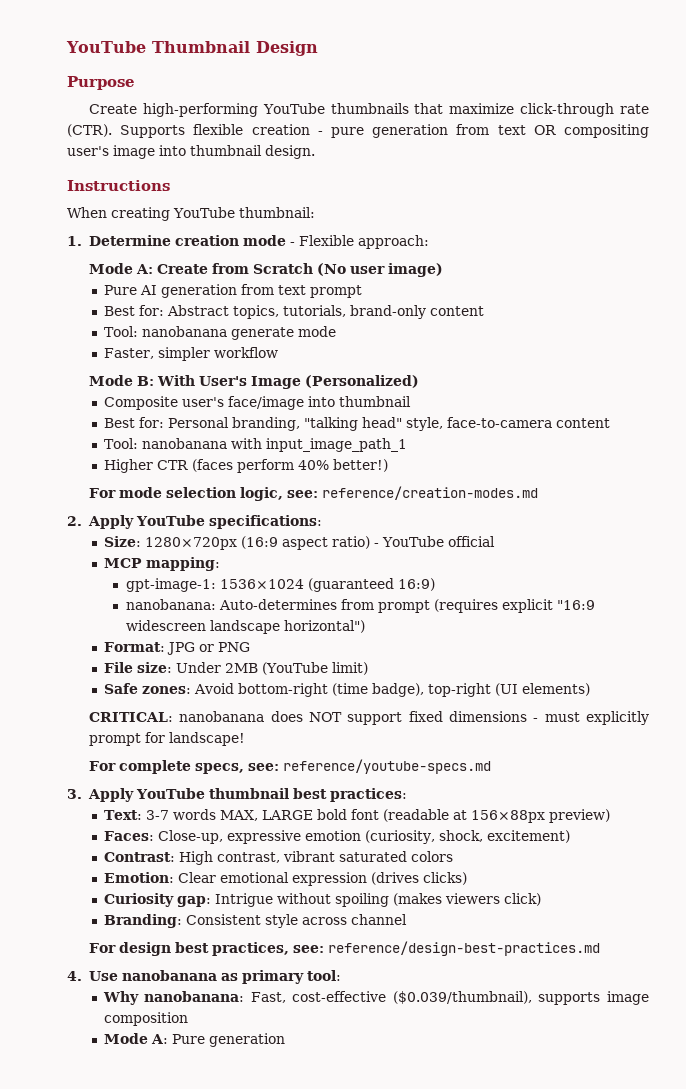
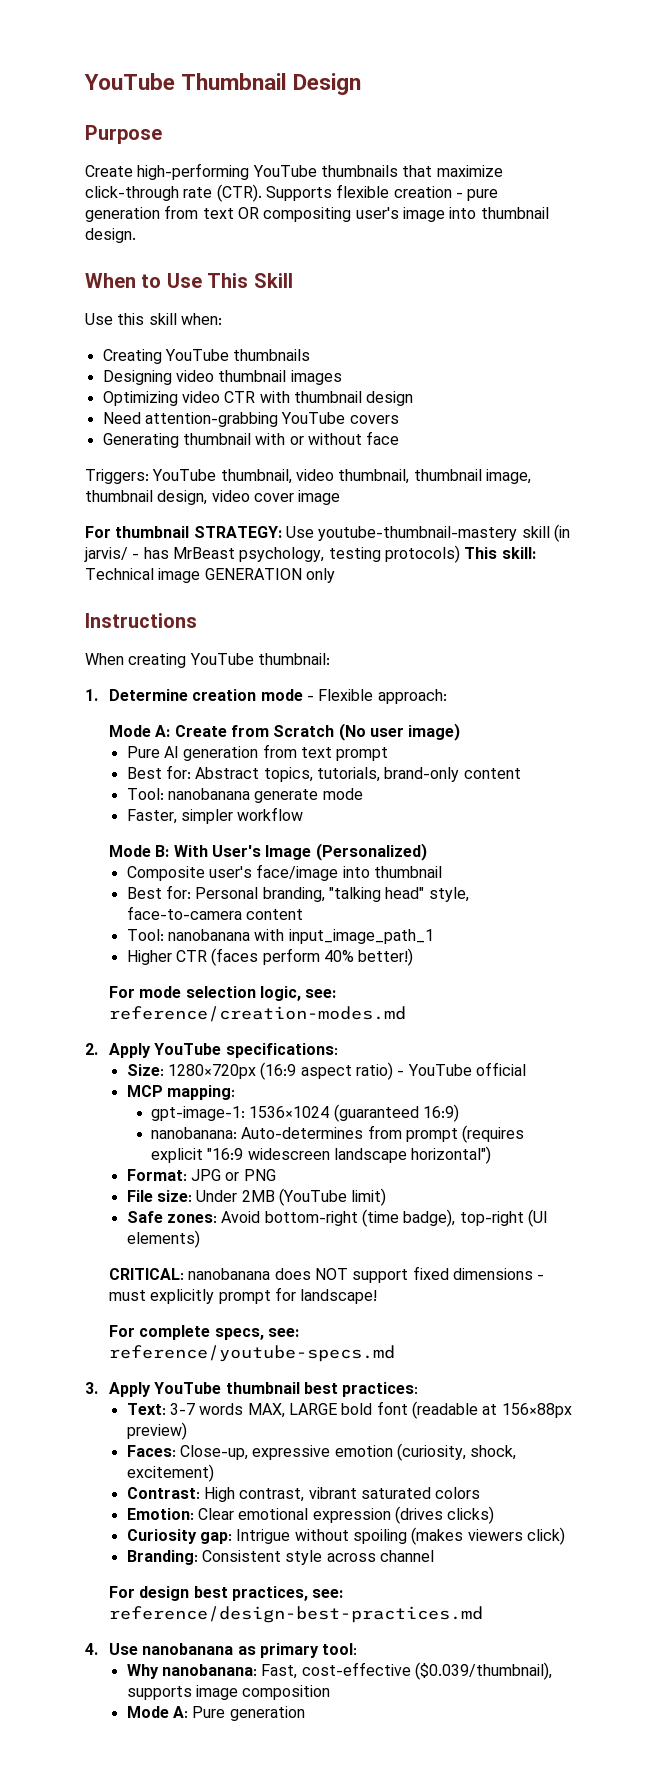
(315, 152) none -> [85,273,293,288] [85,313,222,325] [102,349,311,364] [102,370,342,385] [102,391,414,406] [102,412,399,427] [102,431,400,448] [85,469,531,484] [85,490,341,505] [85,524,570,542] [84,545,536,563] [85,568,335,583] // When to Use This Skill // Use this skill when: // Creating YouTube thumbnails // Designing video thumbnail images // Optimizing video CTR with thumbnail design // Need attention-grabbing YouTube covers // Generating thumbnail with or without face // Triggers: YouTube thumbnail, video thumbnail, thumbnail image, thumbnail design, video cover image // For thumbnail STRATEGY: Use youtube-thumbnail-mastery skill (in jarvis/ - has MrBeast psychology, testing protocols) This skill: Technical image GENERATION only

